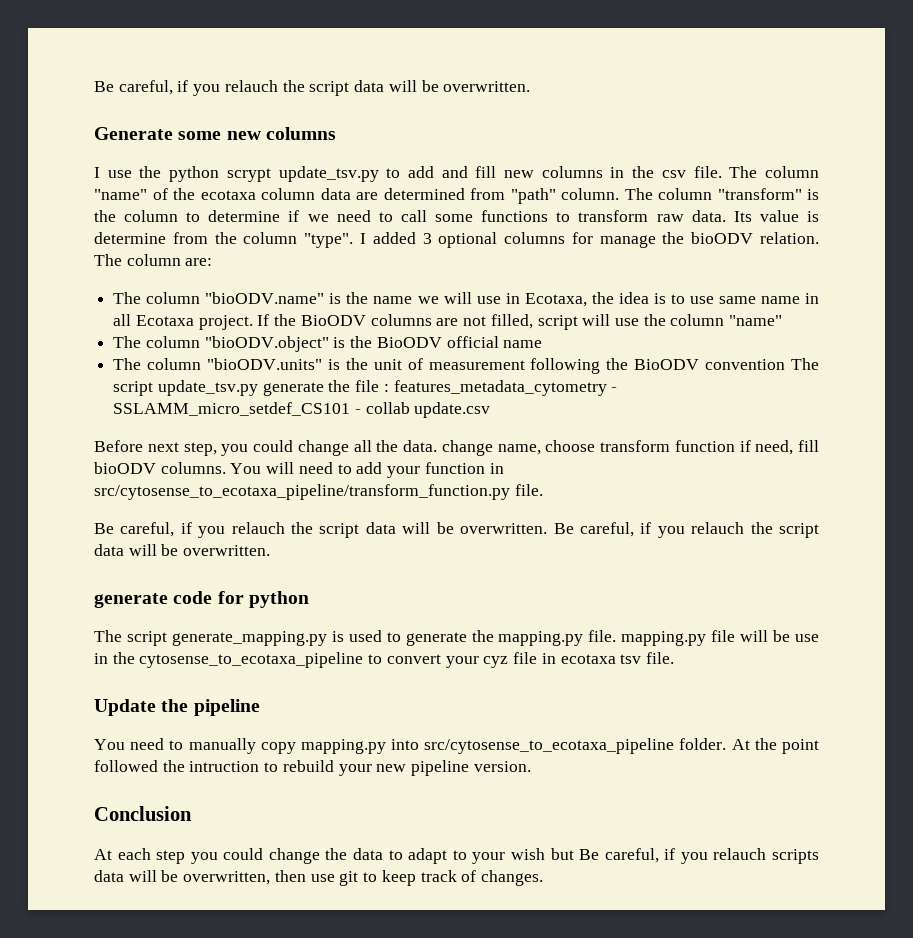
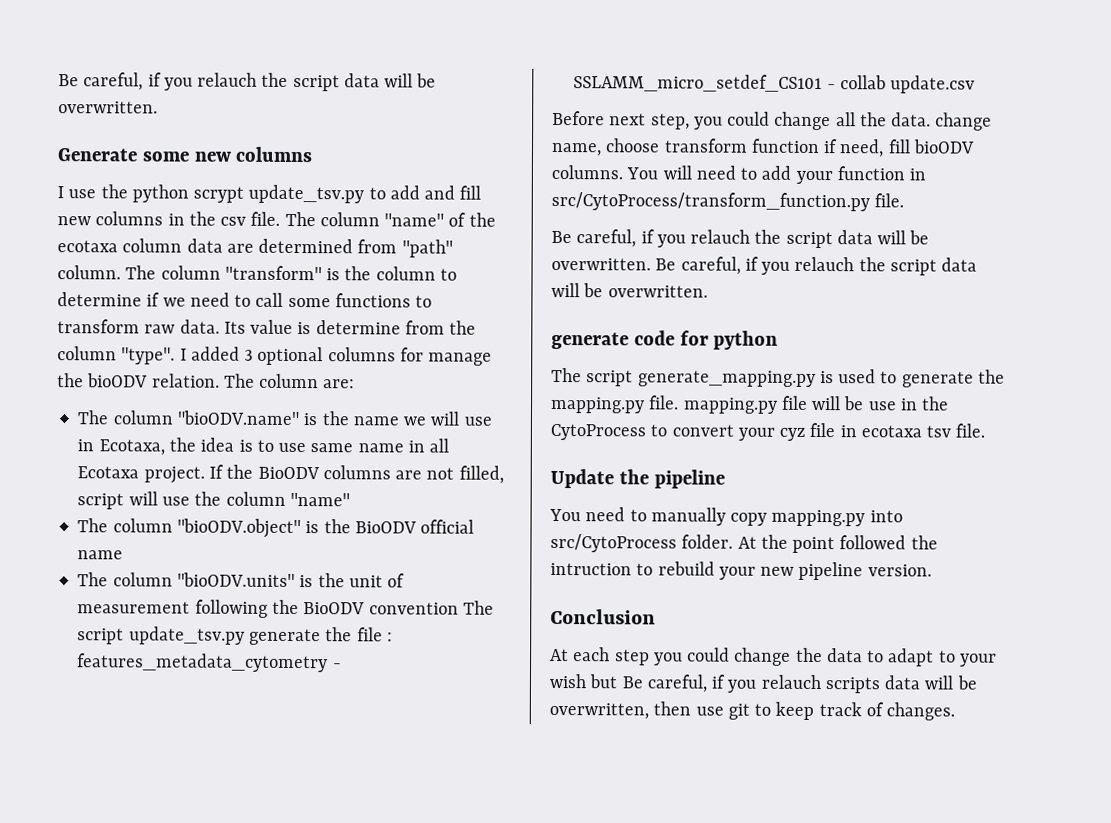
[94,484,510,500] src/cytosense_to_ecotaxa_pipeline/transform_function.py -> [551,191,870,212] src/CytoProcess/transform_function.py
[139,652,364,668] cytosense_to_ecotaxa_pipeline -> [550,423,646,441] CytoProcess
[424,738,675,754] src/cytosense_to_ecotaxa_pipeline -> [550,533,677,553] src/CytoProcess

